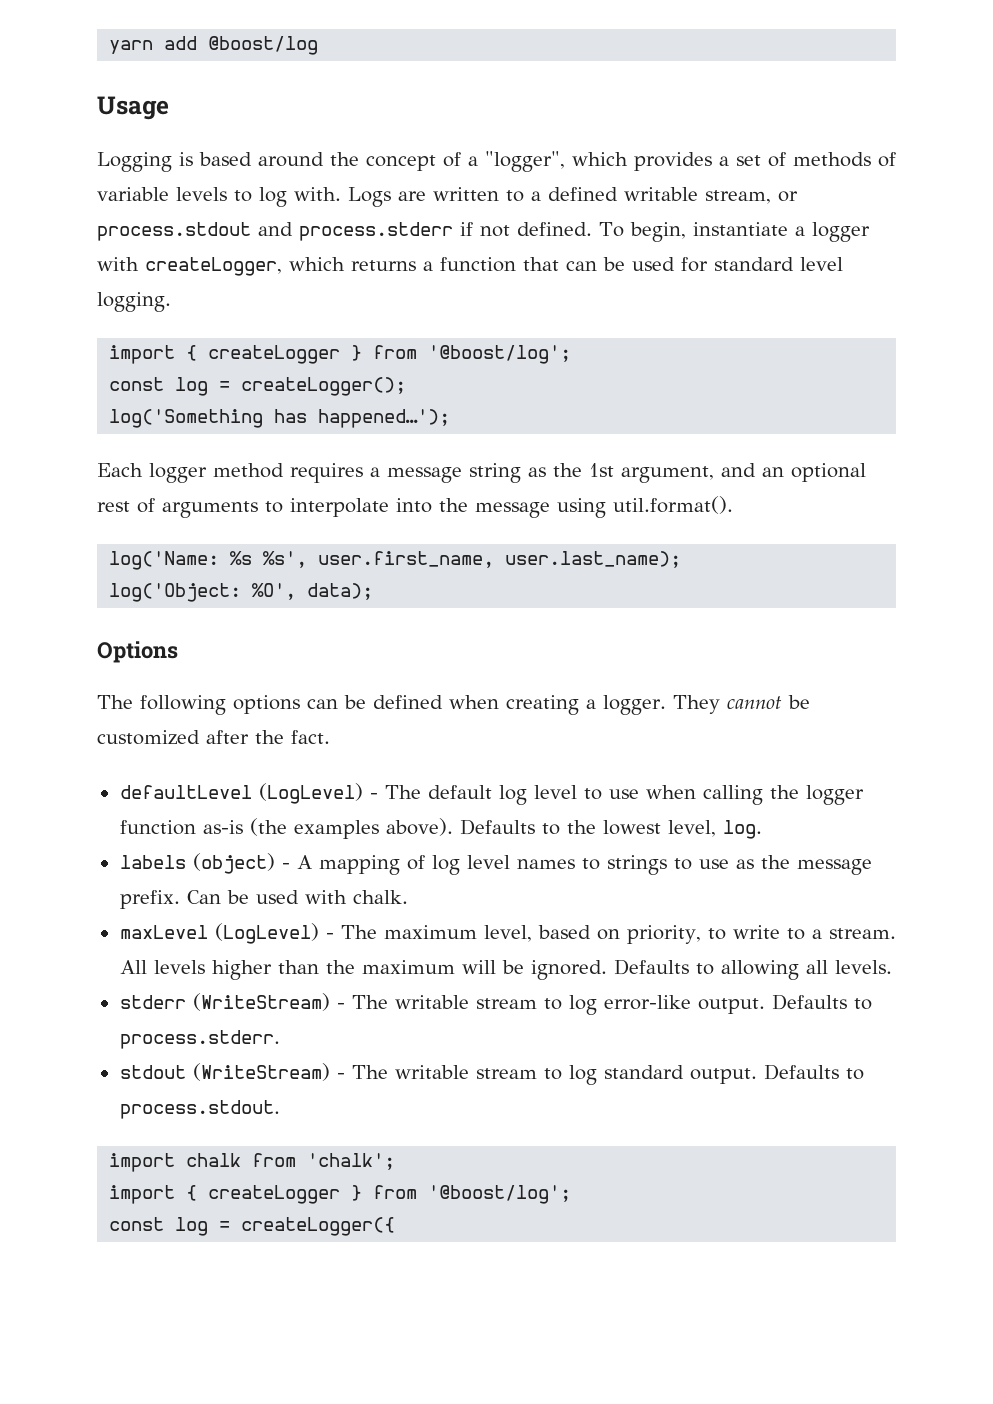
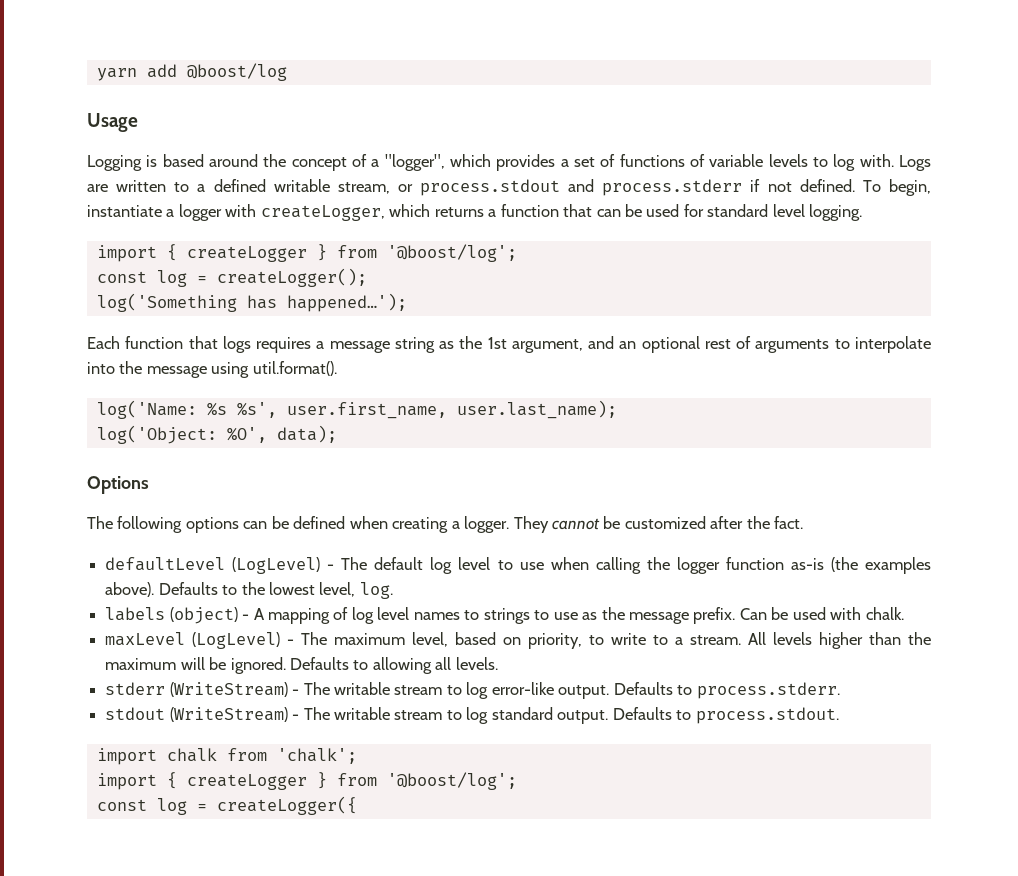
[793,152,871,167] methods -> [619,154,685,167] functions
[149,463,284,483] logger method -> [125,336,251,353] function that logs

